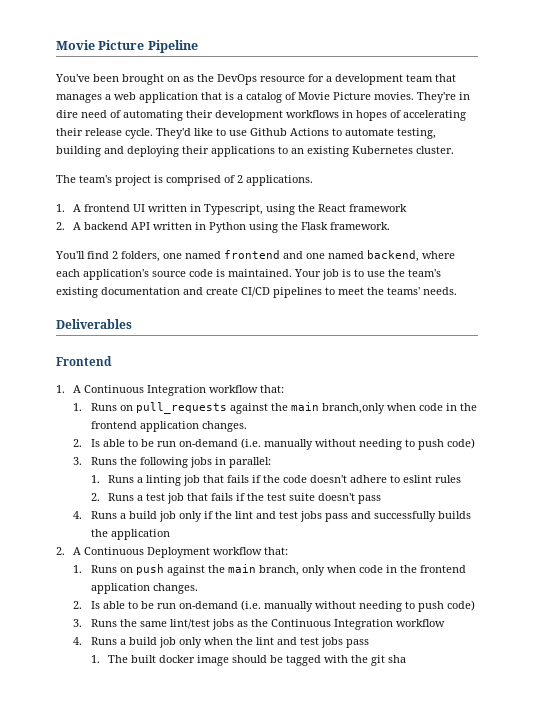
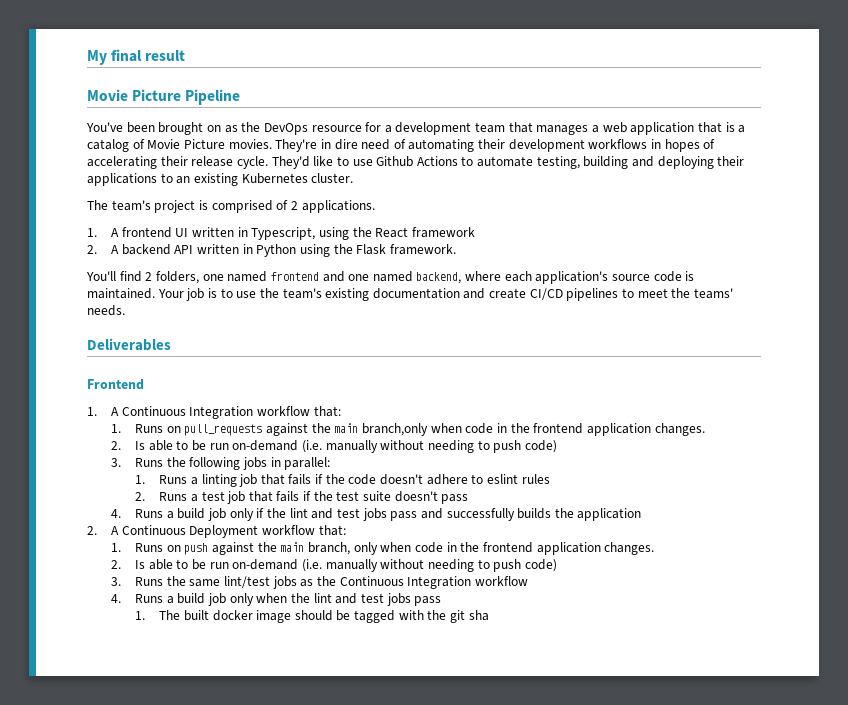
(56, 45) none -> [87,49,186,65] My final result //

